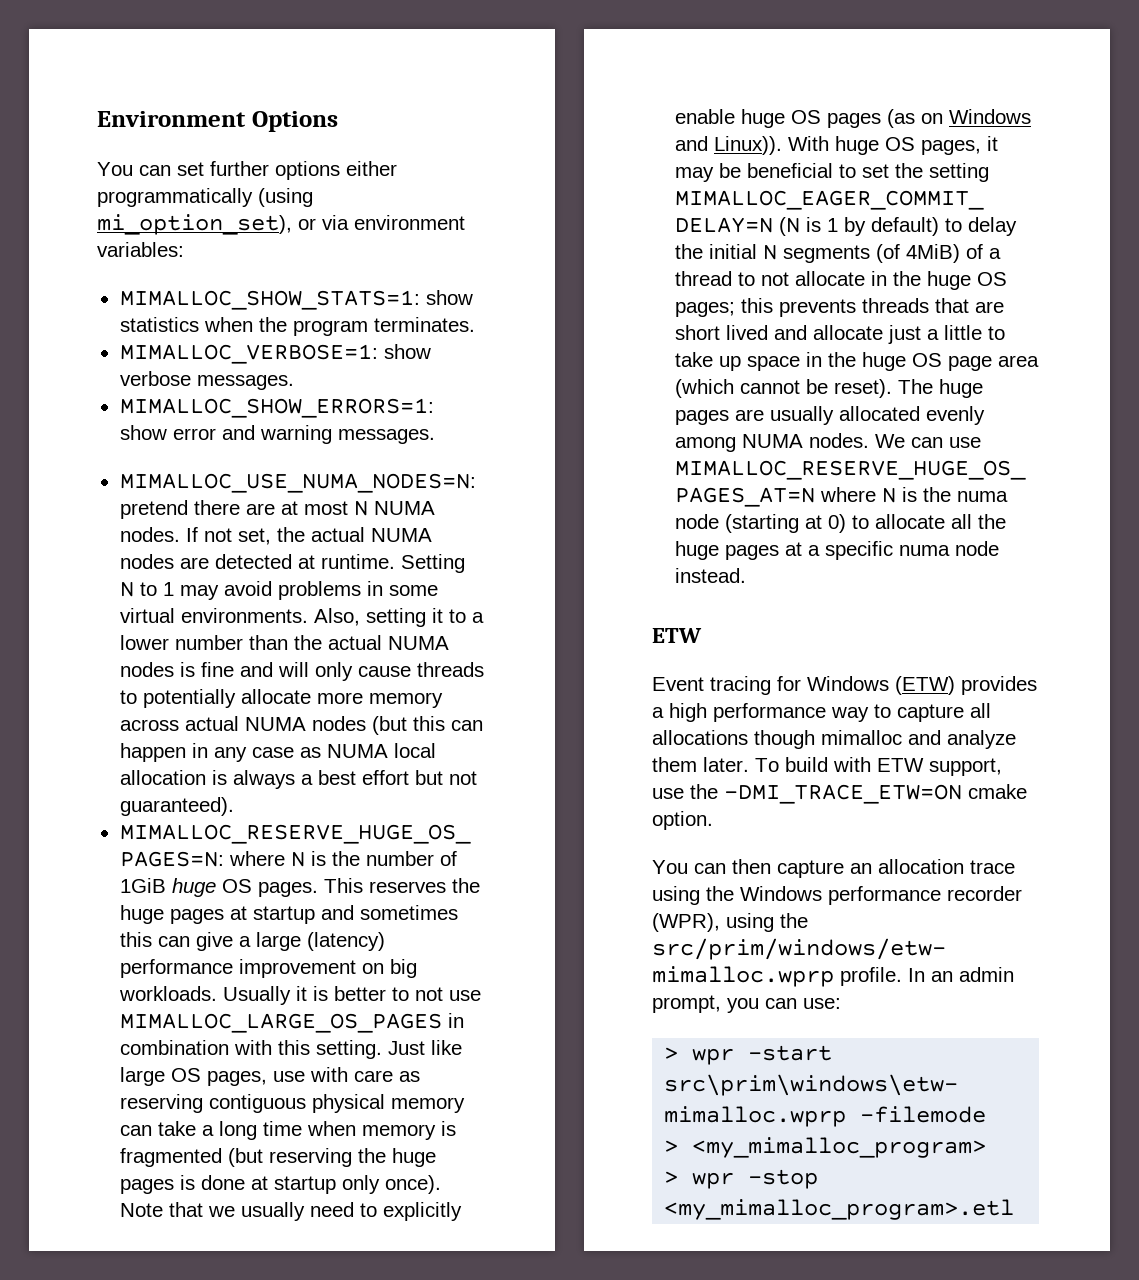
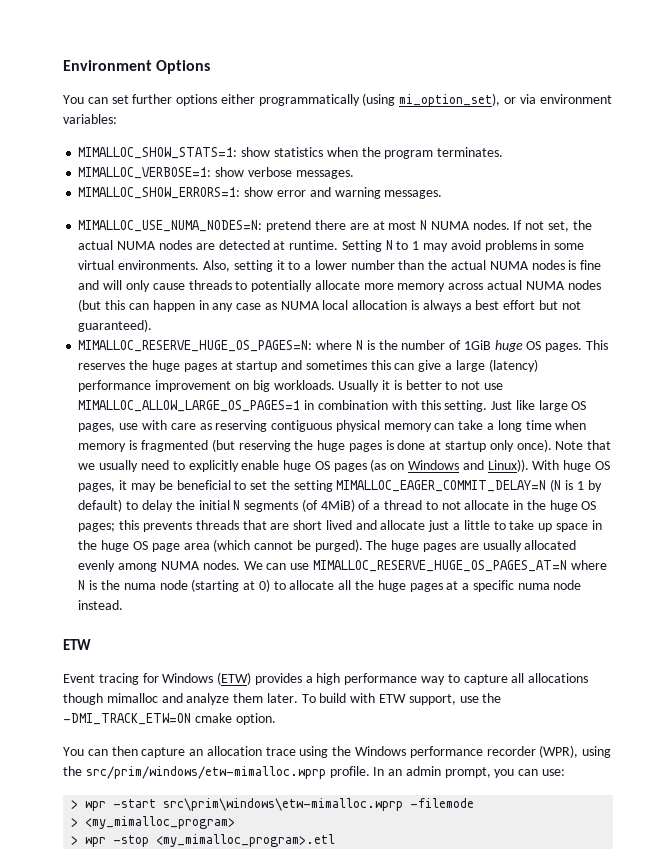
[119,1013,442,1033] MIMALLOC_LARGE_OS_PAGES -> [78,400,301,412] MIMALLOC_ALLOW_LARGE_OS_PAGES=1
[833,379,892,398] reset). -> [314,539,363,552] purged).
[724,784,962,804] -DMI_TRACE_ETW=ON -> [63,713,191,725] -DMI_TRACK_ETW=ON

